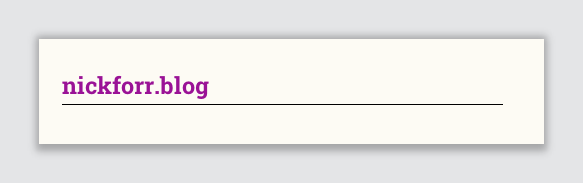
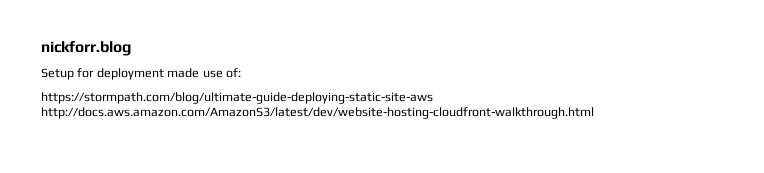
(209, 87) none -> [41,68,241,80] [41,92,433,104] [41,107,594,119] // Setup for deployment made use of: // https://stormpath.com/blog/ultimate-guide-deploying-static-site-aws http://docs.aws.amazon.com/AmazonS3/latest/dev/website-hosting-cloudfront-walkthrough.html

